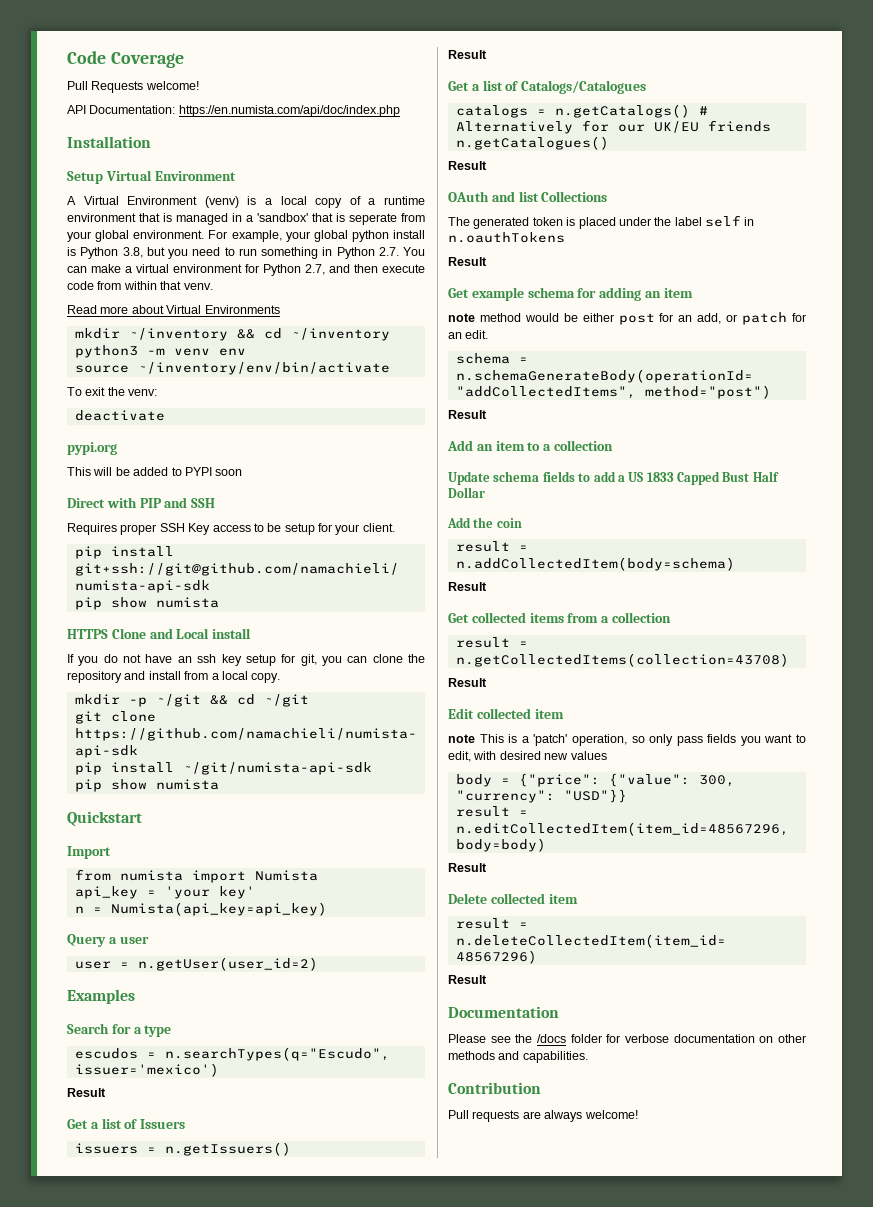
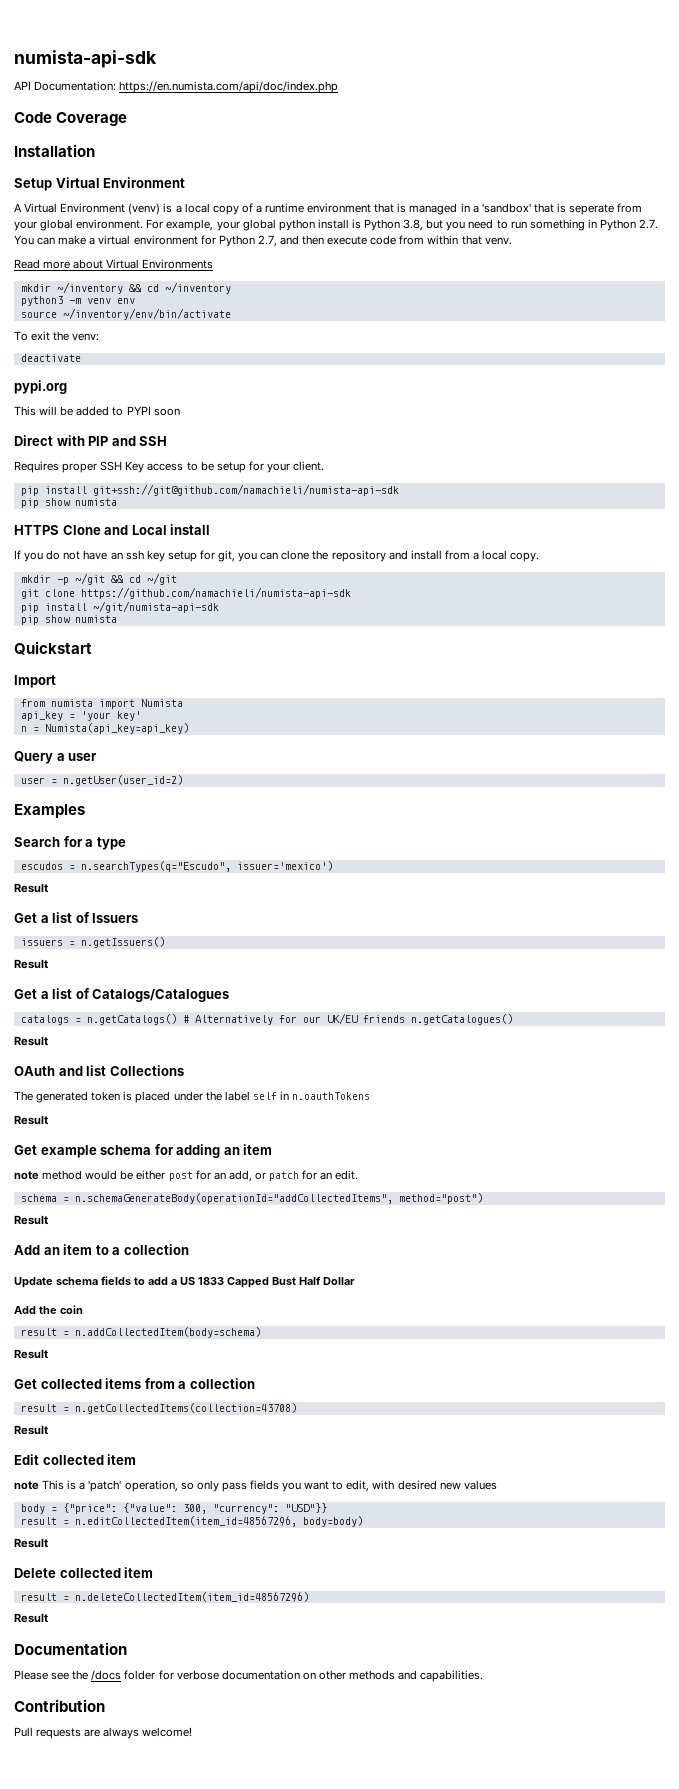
[67,51,184,68] [67,81,199,93] Code Coverage // Pull Requests welcome! -> [14,50,157,68] numista-api-sdk
(400, 111) none -> [14,112,128,126] // Code Coverage

